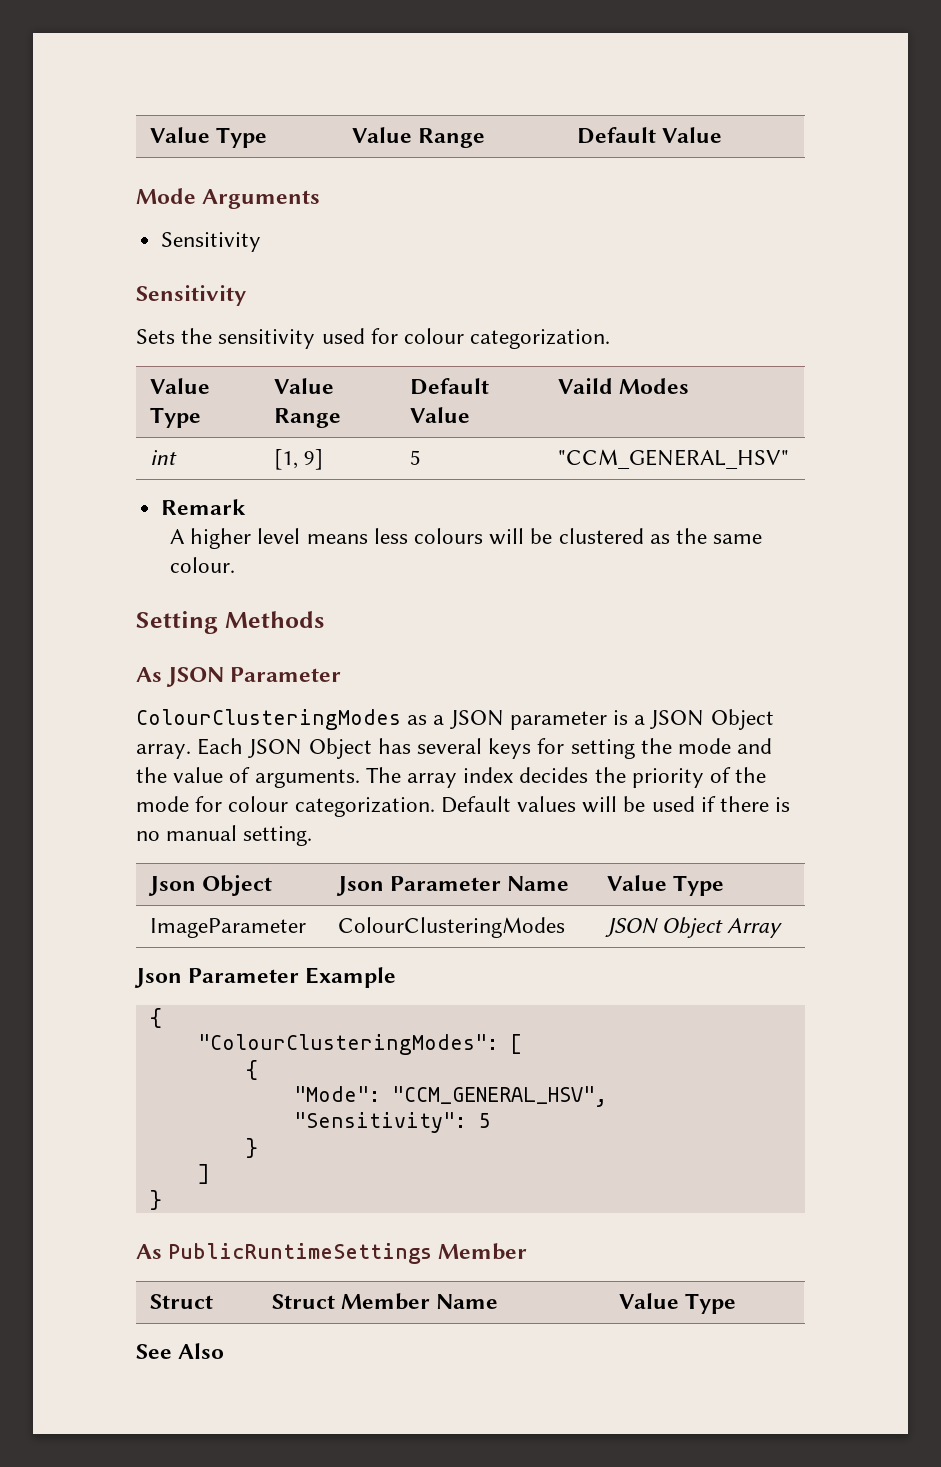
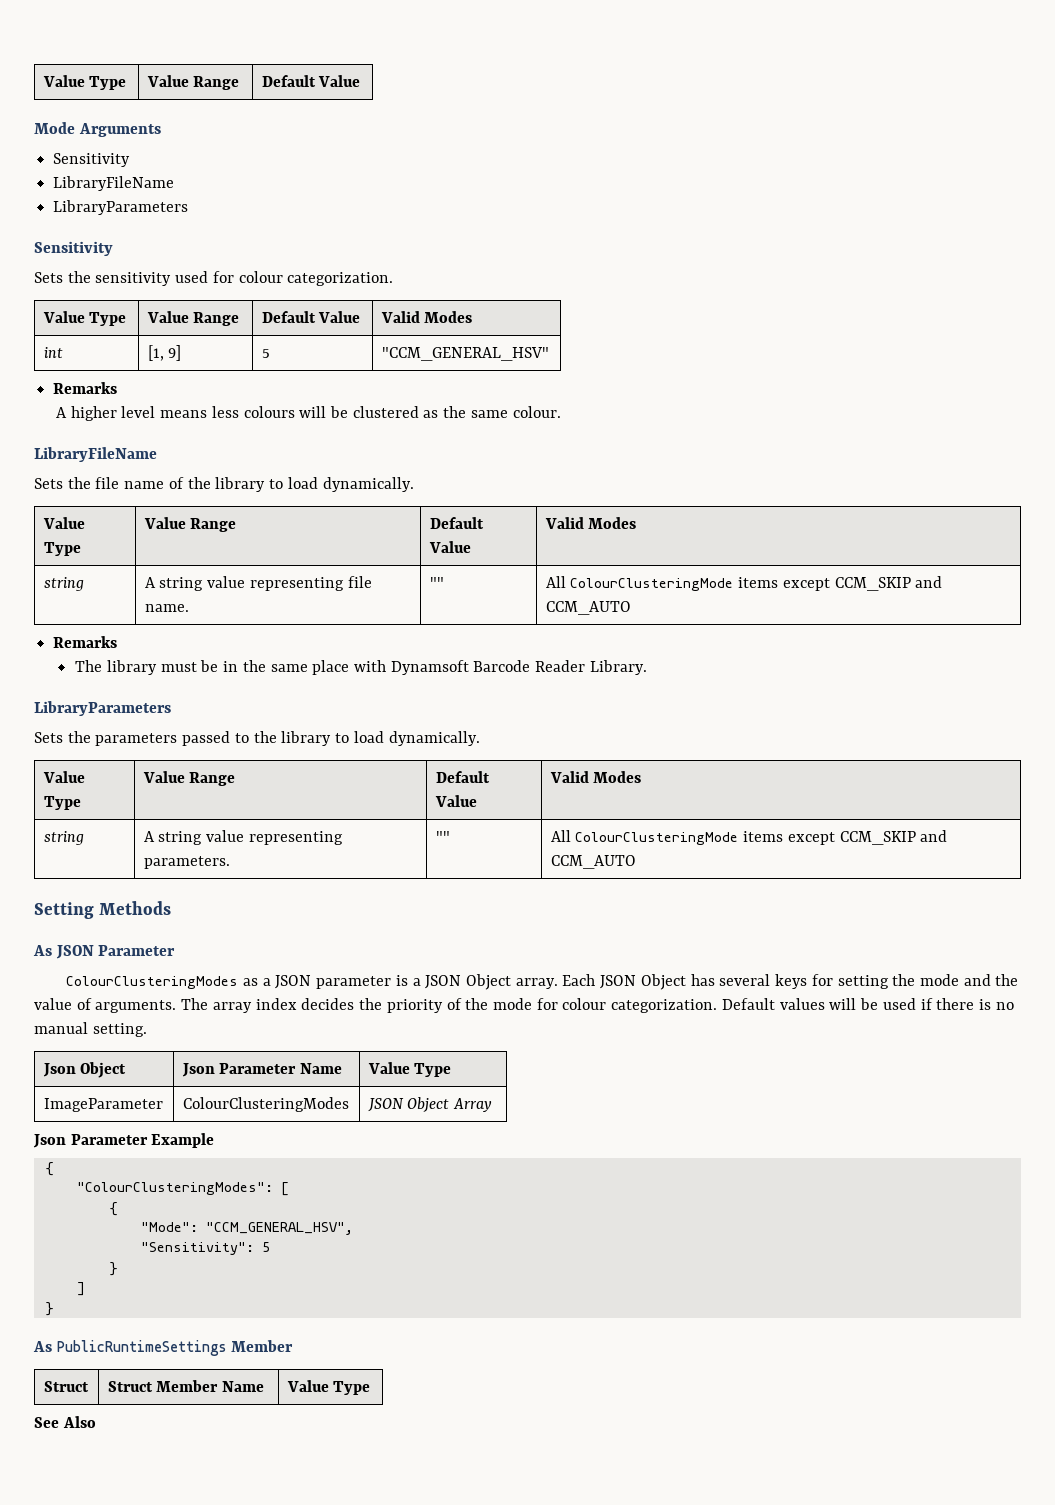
(262, 242) none -> [53,176,175,191] [53,200,189,215] // LibraryFileName // LibraryParameters
[557,378,613,394] Vaild -> [380,311,420,323] Valid
[161,499,247,515] Remark -> [53,382,118,394] Remarks
(235, 565) none -> [34,447,157,462] [34,477,414,492] [42,517,85,529] [43,542,81,556] [143,517,237,532] [429,517,484,529] [428,541,471,553] [544,517,637,529] [43,577,84,591] [144,576,372,591] [144,604,189,612] [429,577,444,588] [545,576,943,591] [545,601,631,615] [53,636,118,648] [75,660,647,675] [34,701,171,716] [34,731,480,746] [42,771,85,783] [43,796,81,810] [142,771,236,786] [435,771,490,783] [434,795,477,807] [549,771,642,783] [43,831,84,845] [143,830,343,845] [143,856,230,869] [435,831,450,842] [550,830,948,845] [550,855,636,869] // LibraryFileName // Sets the file name of the library to load dynamically. // Value Type | Value Range | Default Value | Valid Modes // string | A string value representing file name. | "" | All ColourClusteringMode items except CCM_SKIP and CCM_AUTO // Remarks // The library must be in the same place with Dynamsoft Barcode Reader Library. // LibraryParameters // Sets the parameters passed to the library to load dynamically. // Value Type | Value Range | Default Value | Valid Modes // string | A string value representing parameters. | "" | All ColourClusteringMode items except CCM_SKIP and CCM_AUTO

